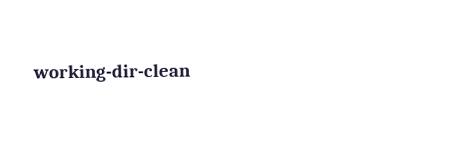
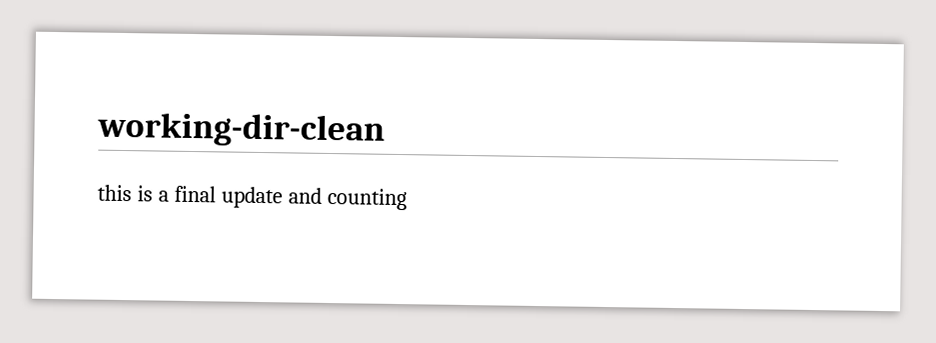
(192, 73) none -> [97,184,407,211] // this is a final update and counting

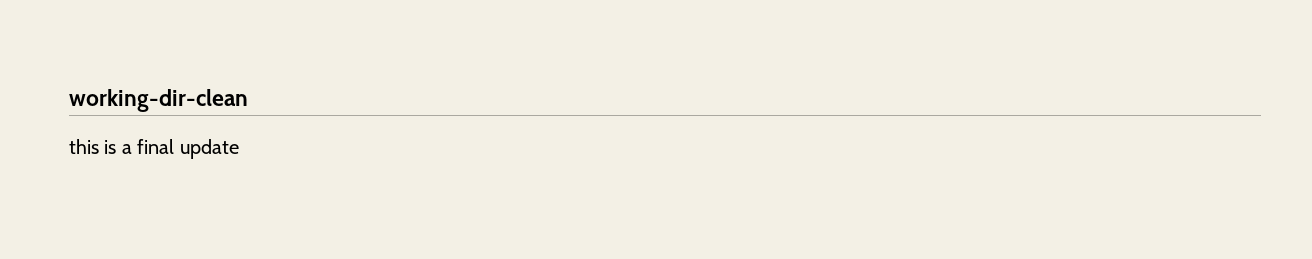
[287,187,407,211] and counting -> (239, 149) none

